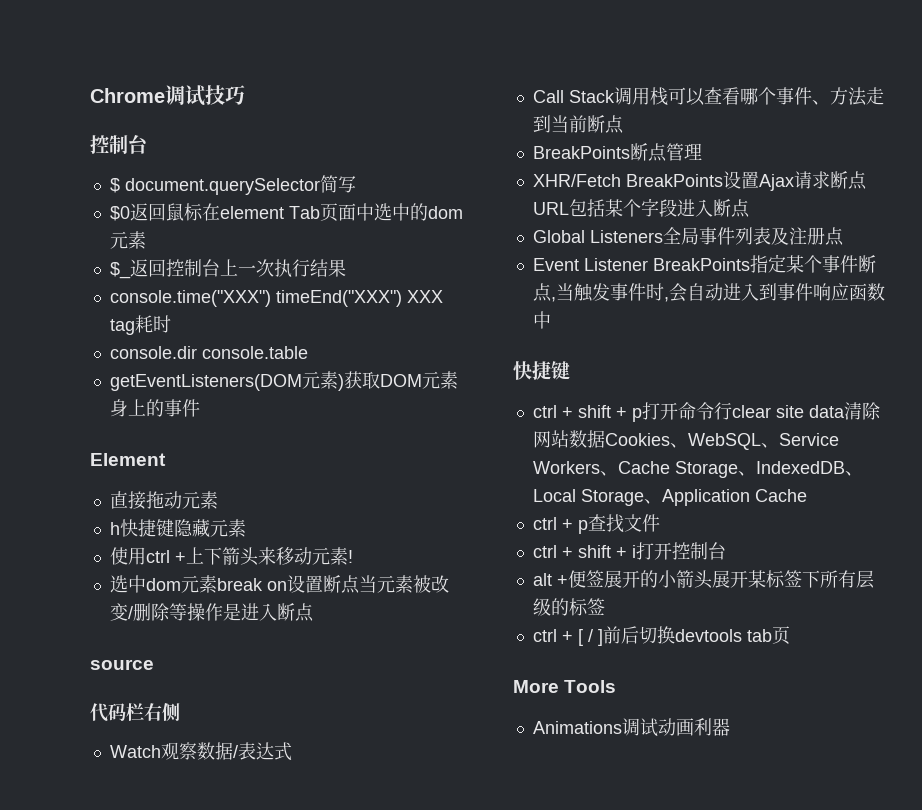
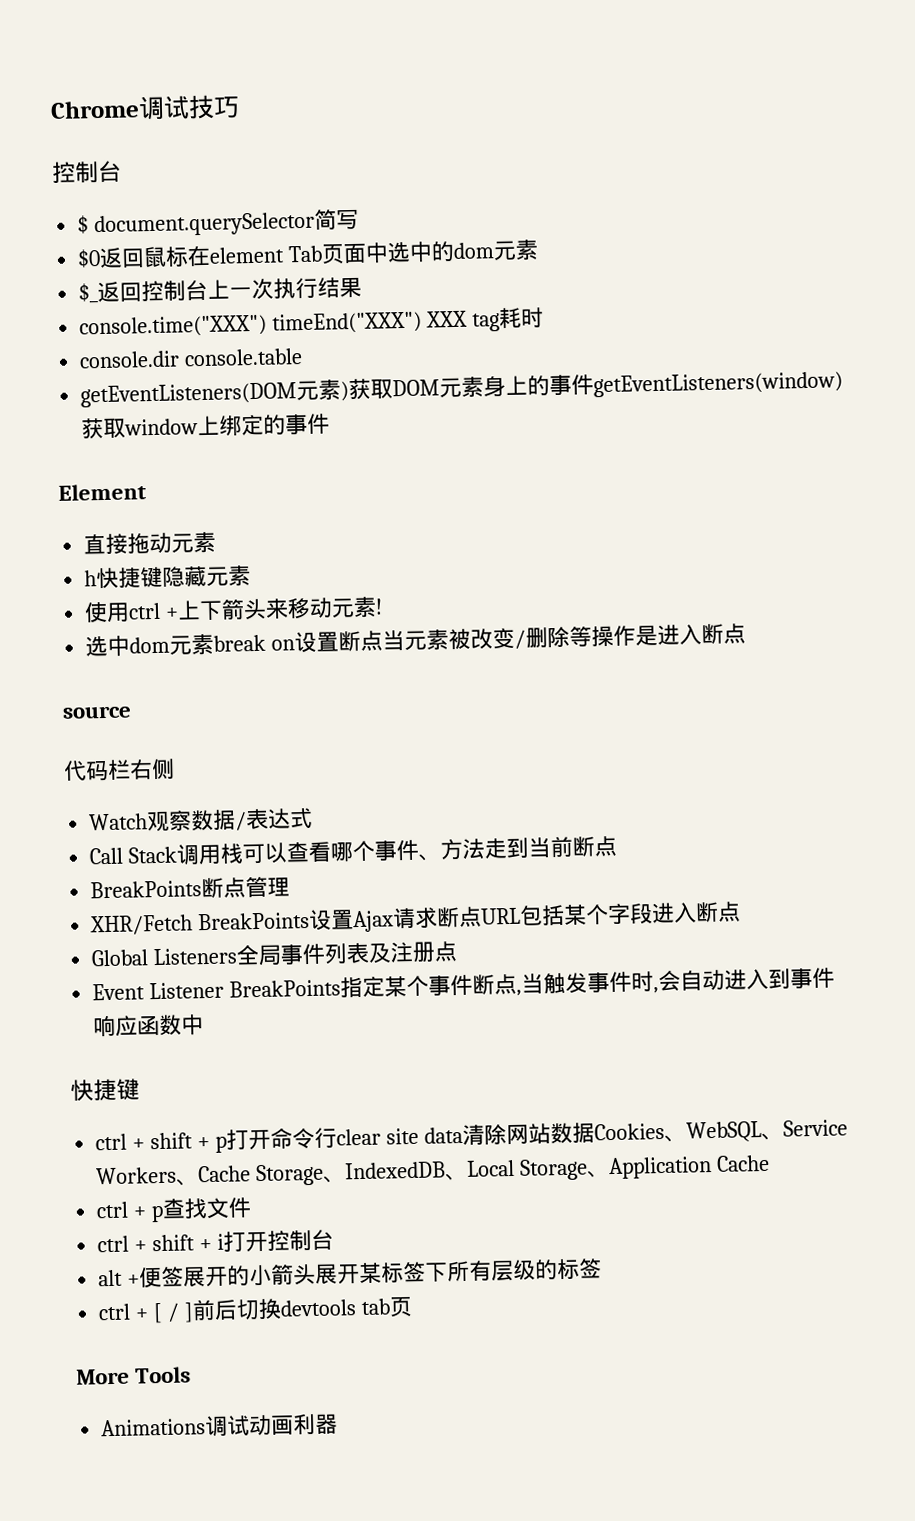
(200, 408) none -> [593,371,844,398] [81,413,331,440] getEventListeners(window)获取window上绑定的事件

